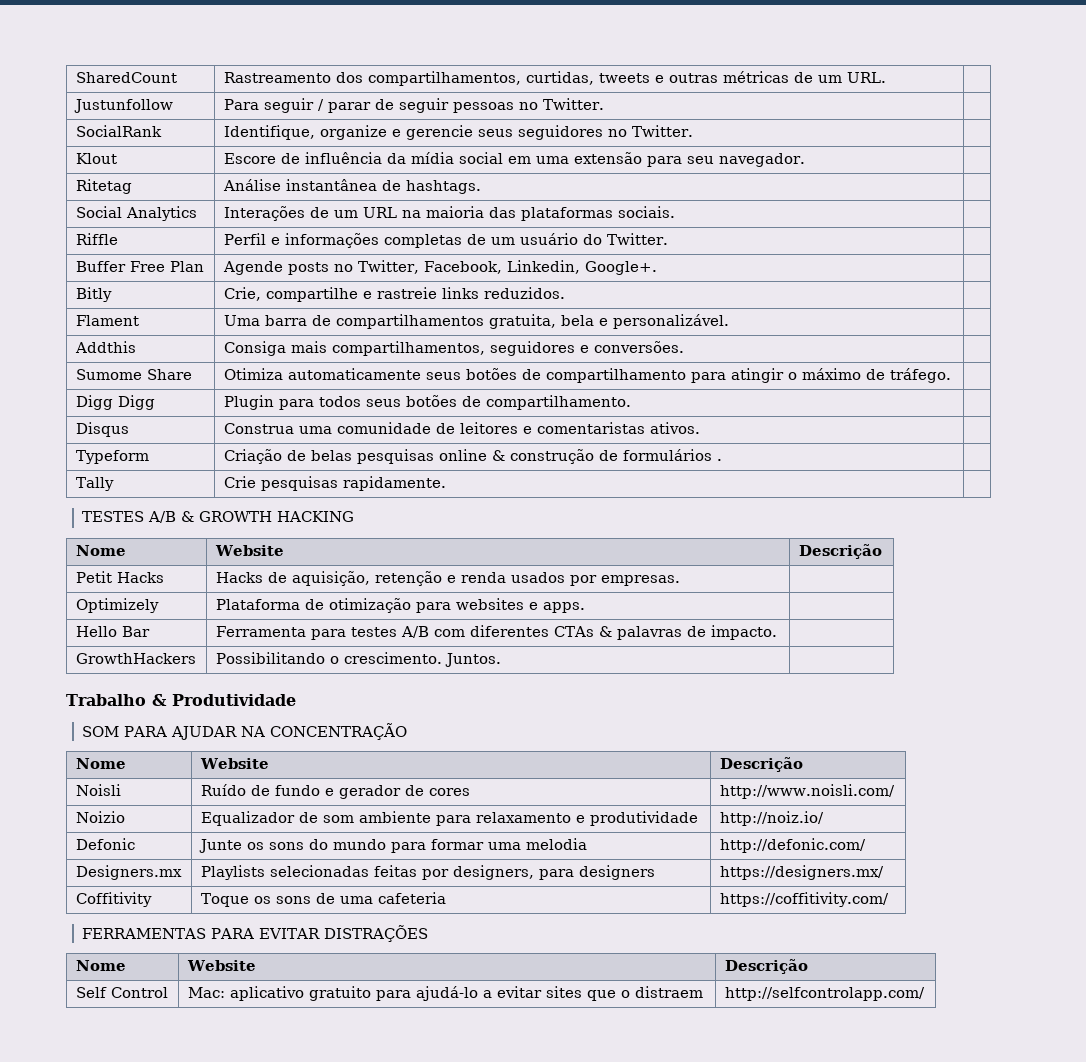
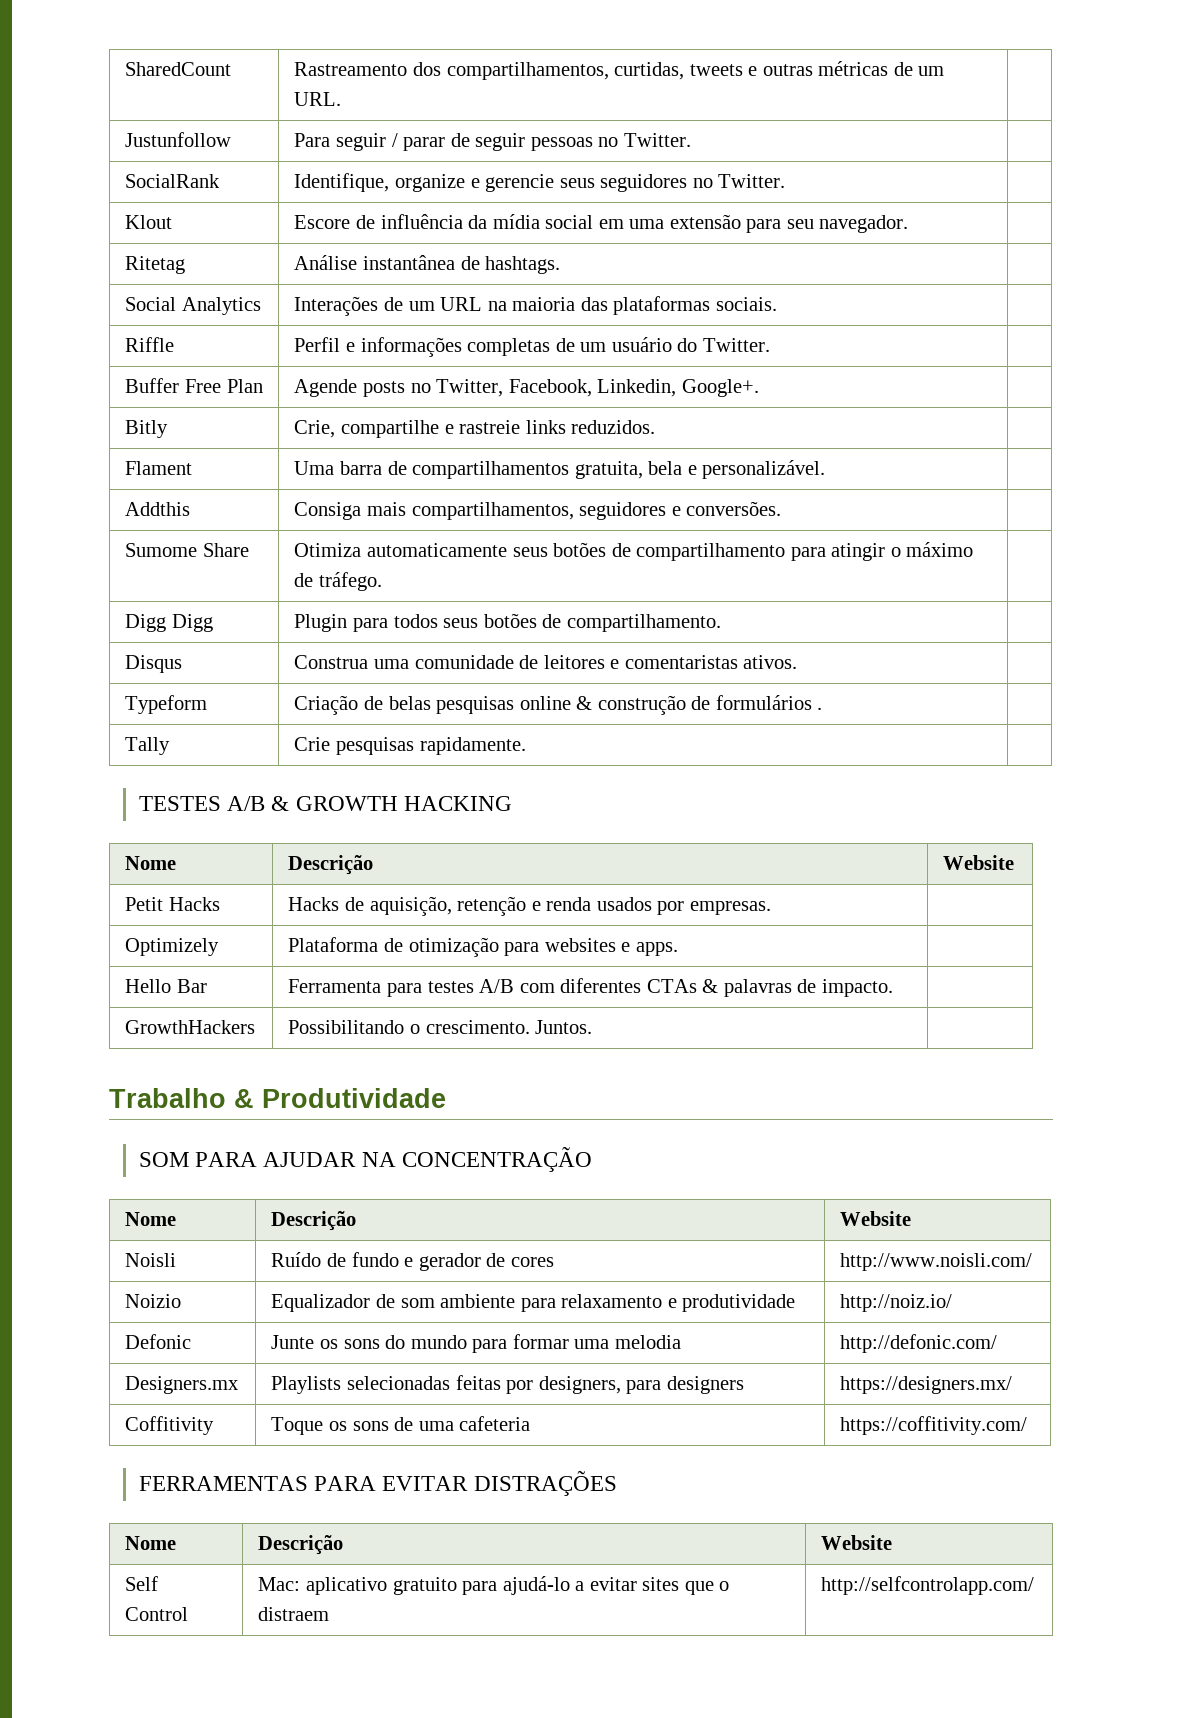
[214,545,284,556] [798,544,882,559] | Website | Descrição -> [288,855,374,875] [943,855,1015,870] | Descrição | Website
[199,758,269,769] [719,757,803,772] | Website | Descrição -> [271,1211,357,1231] [840,1211,912,1226] | Descrição | Website
[186,960,256,971] [724,959,808,974] | Website | Descrição -> [258,1535,344,1555] [821,1535,893,1550] | Descrição | Website

